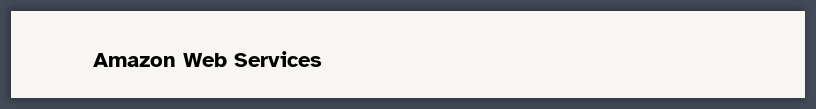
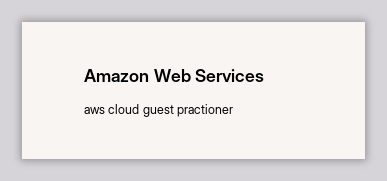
(322, 59) none -> [84,104,234,117] // aws cloud guest practioner

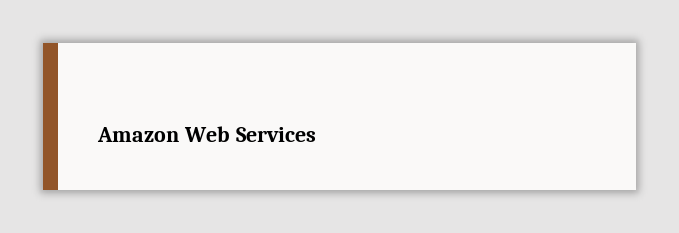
[84,104,234,117] // aws cloud guest practioner -> (316, 134) none

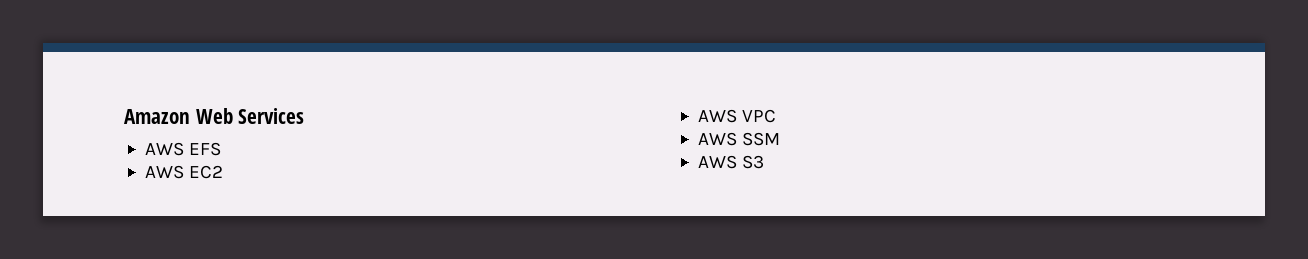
(316, 134) none -> [144,142,222,156] [144,165,224,179] [697,109,777,123] [697,132,781,146] [697,155,765,169] // AWS EFS // AWS EC2 // AWS VPC // AWS SSM // AWS S3

